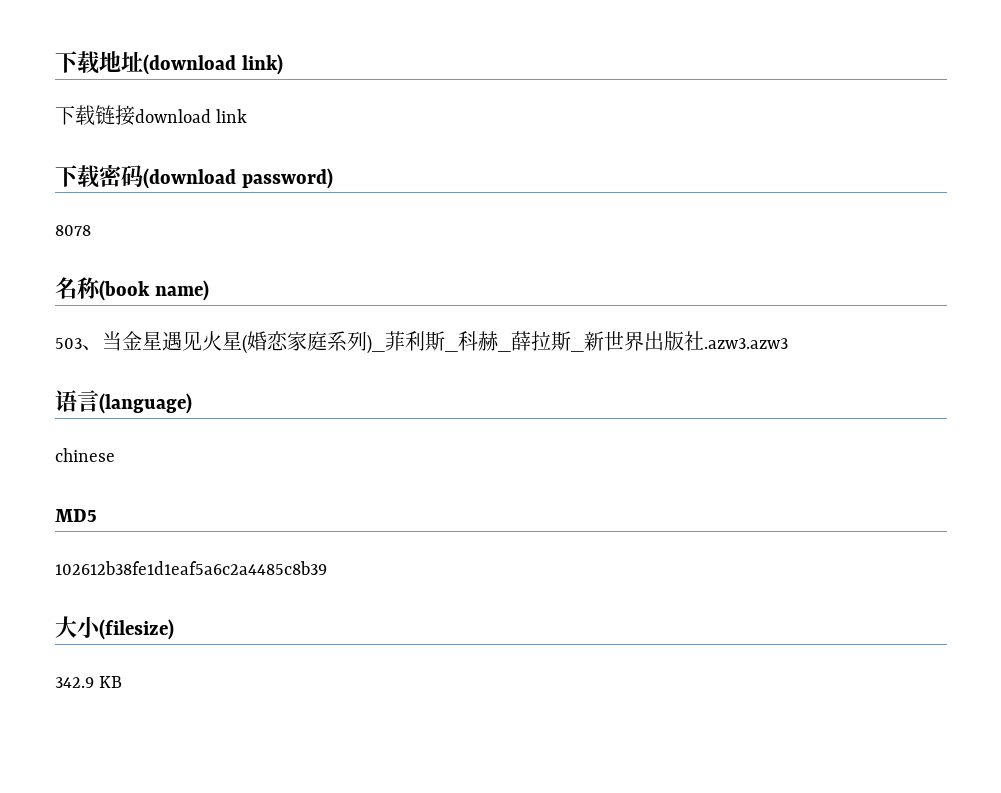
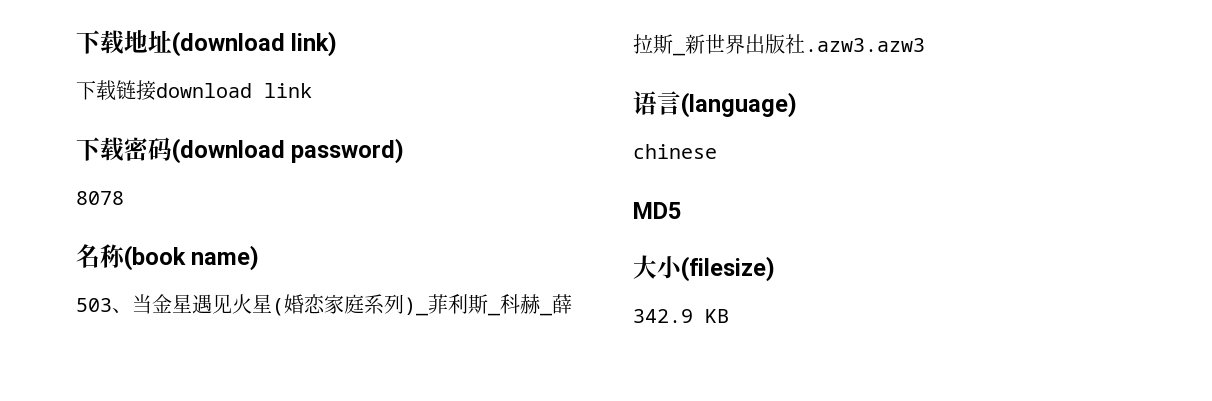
[55,561,327,575] // 102612b38fe1d1eaf5a6c2a4485c8b39 -> (681, 210) none

